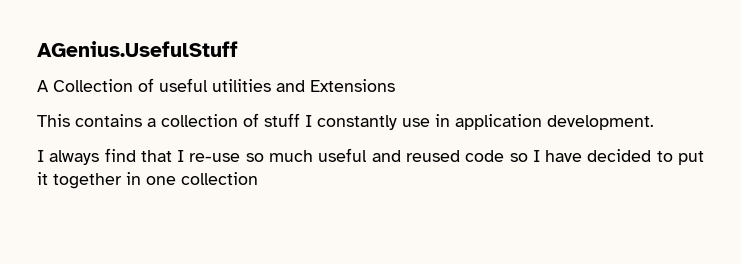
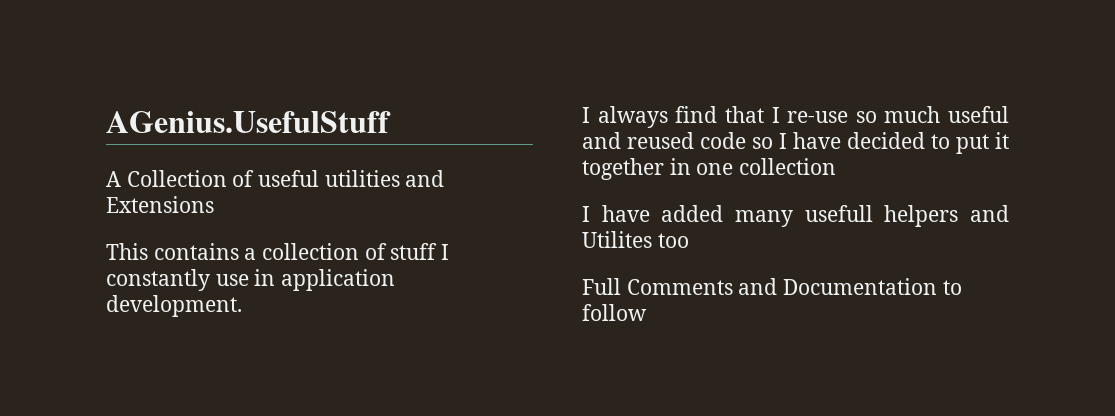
(258, 178) none -> [582,205,1009,227] [582,231,689,248] [582,278,962,295] [582,304,647,321] // I have added many usefull helpers and Utilites too // Full Comments and Documentation to follow

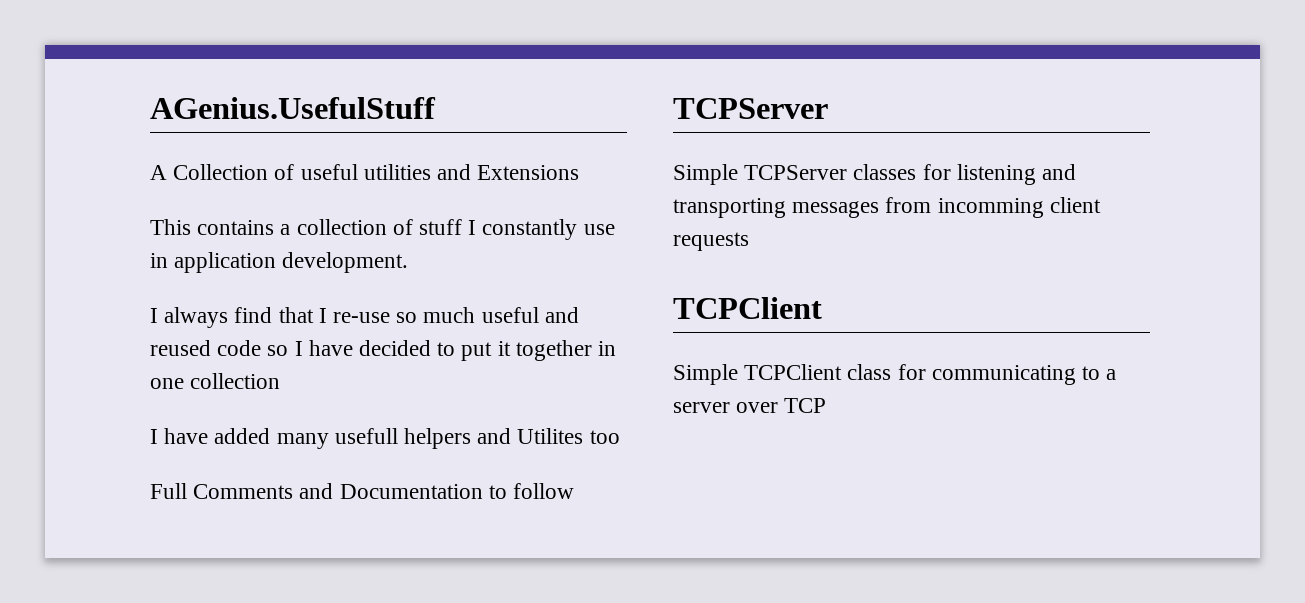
(647, 312) none -> [673,98,828,119] [673,164,1077,185] [673,197,1101,218] [673,232,749,251] [673,297,822,319] [673,364,1117,385] [673,398,827,413] // TCPServer // Simple TCPServer classes for listening and transporting messages from incomming client requests // TCPClient // Simple TCPClient class for communicating to a server over TCP

